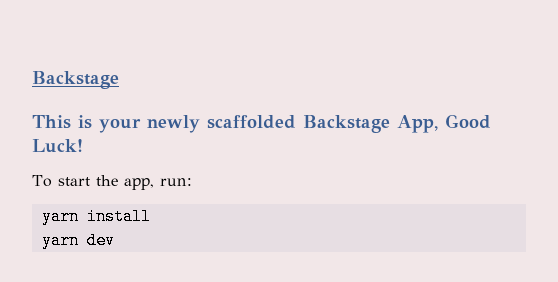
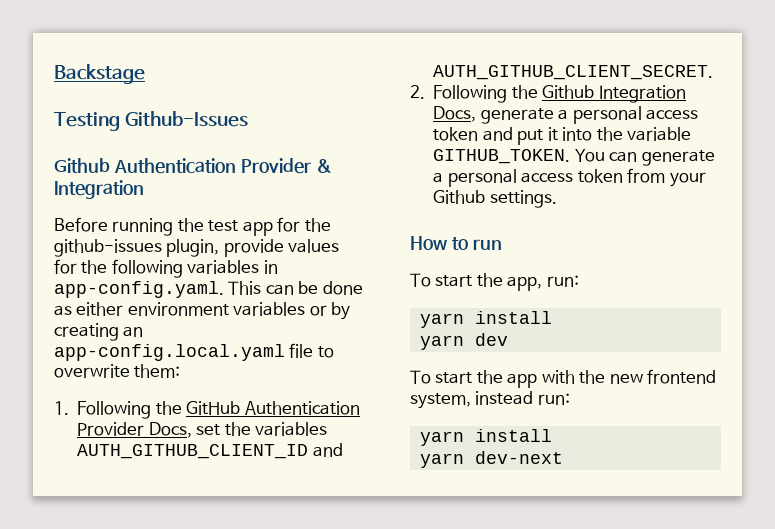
[32,114,491,133] [32,139,83,153] This is your newly scaffolded Backstage App, Good Luck! -> [54,111,249,131] [54,158,332,174] [54,180,144,199] [54,217,331,236] [54,239,340,257] [54,259,278,278] [54,281,363,298] [54,302,351,320] [54,323,144,341] [54,343,334,361] [54,364,181,378] [54,401,360,419] [77,422,328,438] [77,443,343,459] [433,65,714,80] [410,85,686,103] [433,106,699,124] [433,127,691,145] [433,149,715,166] [433,168,706,187] [433,190,557,208] [410,236,502,250] Testing Github-Issues // Github Authentication Provider & Integration // Before running the test app for the github-issues plugin, provide values for the following variables in app-config.yaml. This can be done as either environment variables or by creating an app-config.local.yaml file to overwrite them: // 1. Following the GitHub Authentication Provider Docs, set the variables AUTH_GITHUB_CLIENT_ID and AUTH_GITHUB_CLIENT_SECRET. // 2. Following the Github Integration Docs, generate a personal access token and put it into the variable GITHUB_TOKEN. You can generate a personal access token from your Github settings. // How to run
(115, 240) none -> [410,369,717,388] [410,391,570,409] [419,429,552,446] [419,451,563,468] // To start the app with the new frontend system, instead run: // yarn install // yarn dev-next

